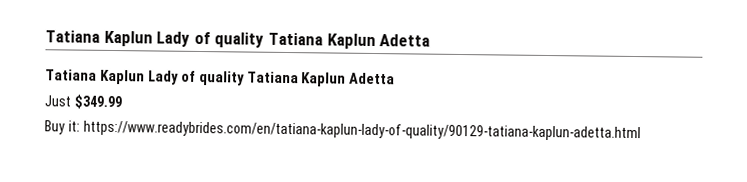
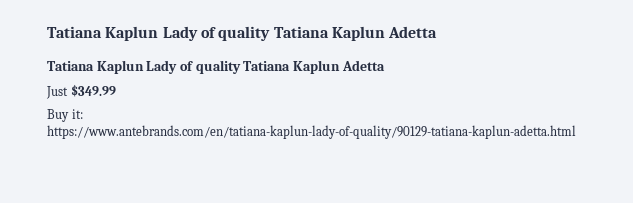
[82,120,641,142] https://www.readybrides.com/en/tatiana-kaplun-lady-of-quality/90129-tatiana-kaplun-adetta.html -> [47,125,576,139] https://www.antebrands.com/en/tatiana-kaplun-lady-of-quality/90129-tatiana-kaplun-adetta.html

